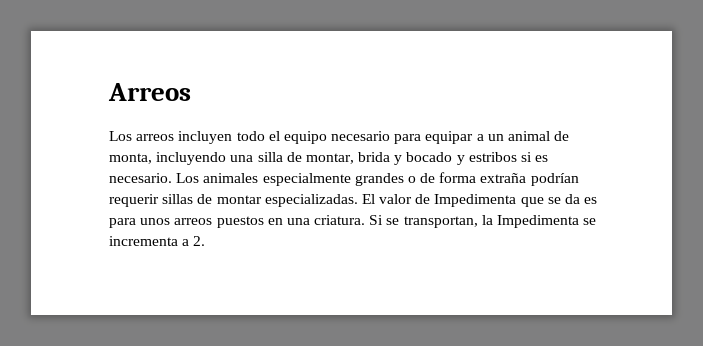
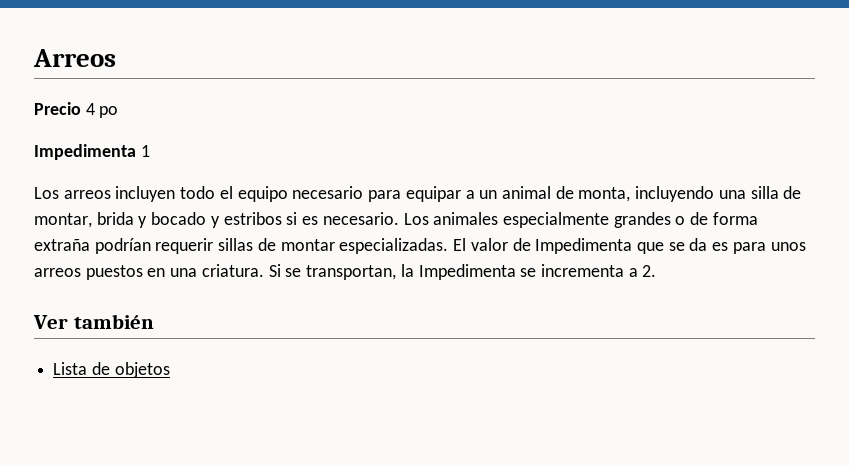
(191, 92) none -> [34,102,119,118] [34,144,150,160] // Precio 4 po // Impedimenta 1
(206, 241) none -> [33,314,154,329] [53,362,170,378] // Ver también // Lista de objetos

